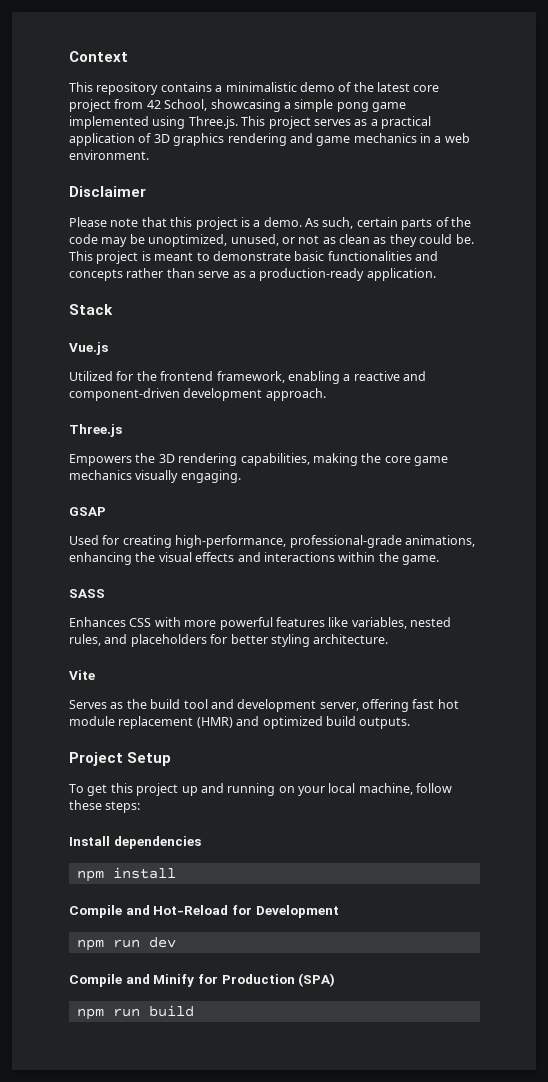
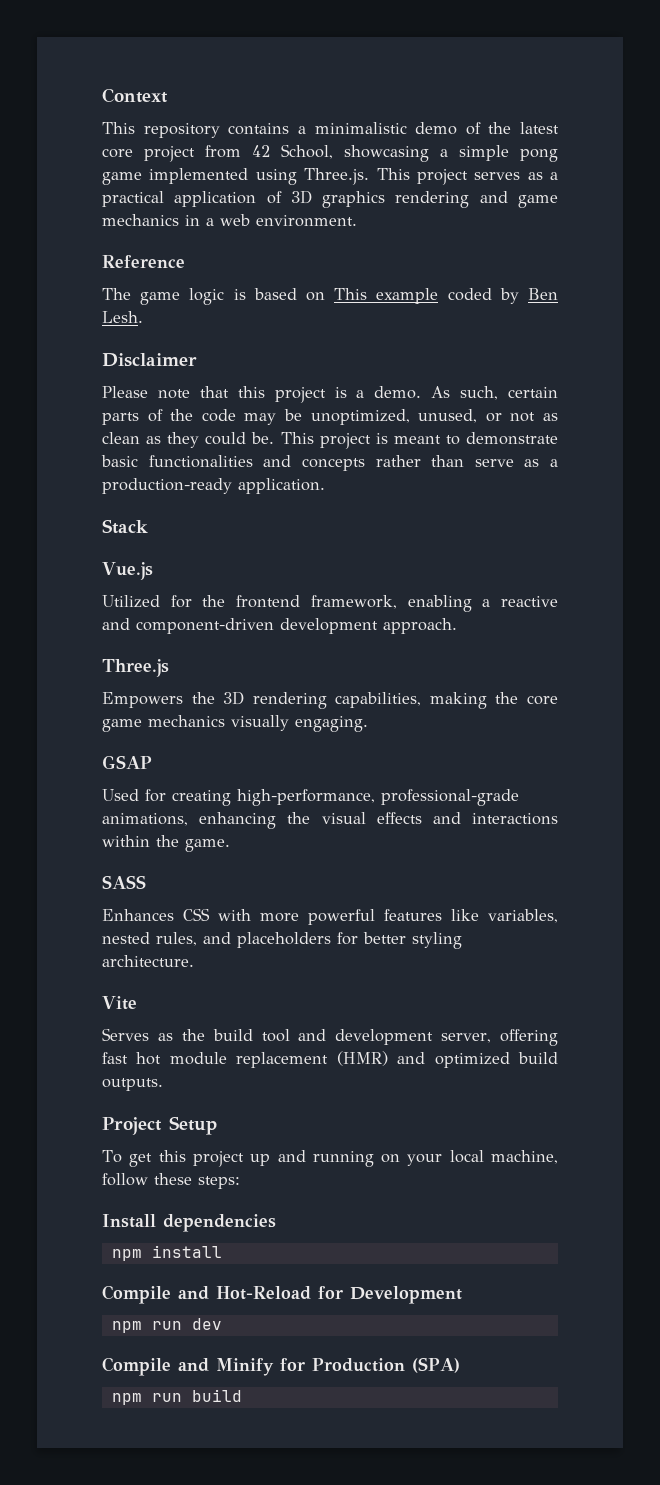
(149, 155) none -> [102,255,185,268] [102,288,558,305] [102,311,143,323] // Reference // The game logic is based on This example coded by Ben Lesh.

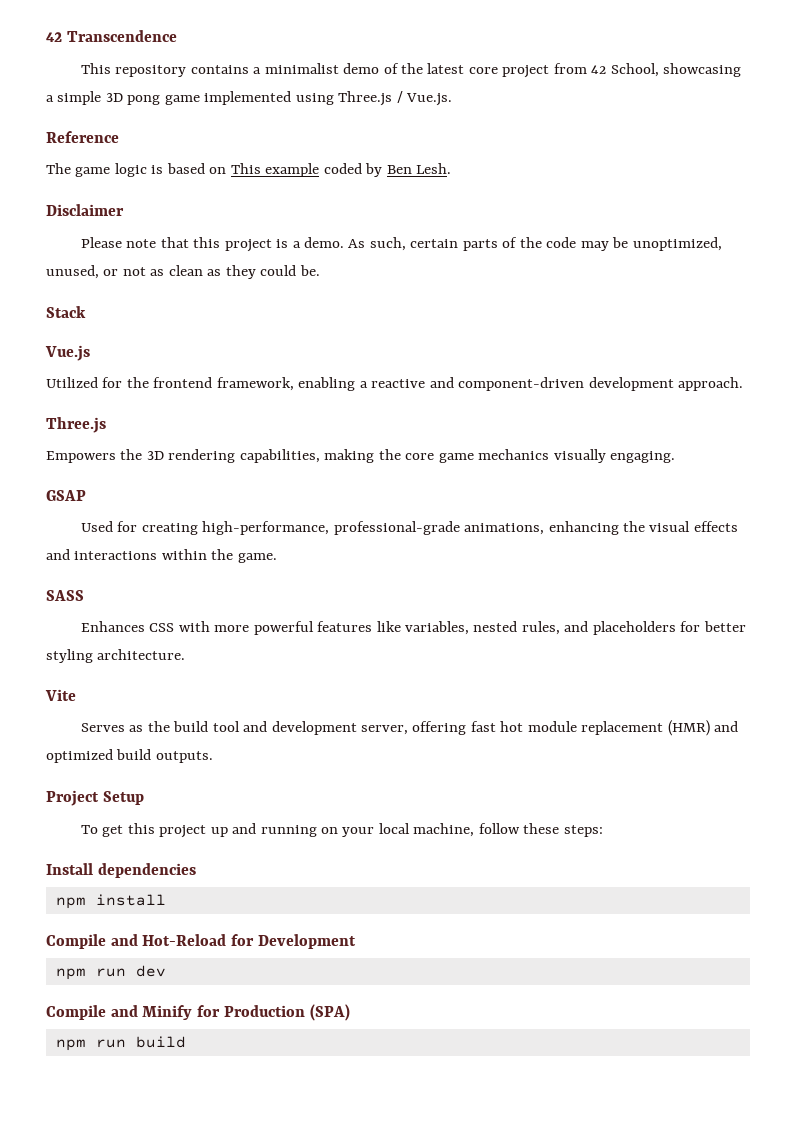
[102,88,168,103] Context -> [46,30,177,42] 42 Transcendence
[314,122,407,134] minimalistic -> [264,63,339,74] minimalist
(509, 153) none -> [105,93,123,102] 3D
[304,168,558,185] [102,190,558,208] [102,214,357,227] Three.js. This project serves as a practical application of 3D graphics rendering and game mechanics in a web environment. -> [338,91,453,106] Three.js / Vue.js.
[280,432,559,449] [101,455,558,471] [102,478,325,494] This project is meant to demonstrate basic functionalities and concepts rather than serve as a production-ready application. -> (320, 270) none

